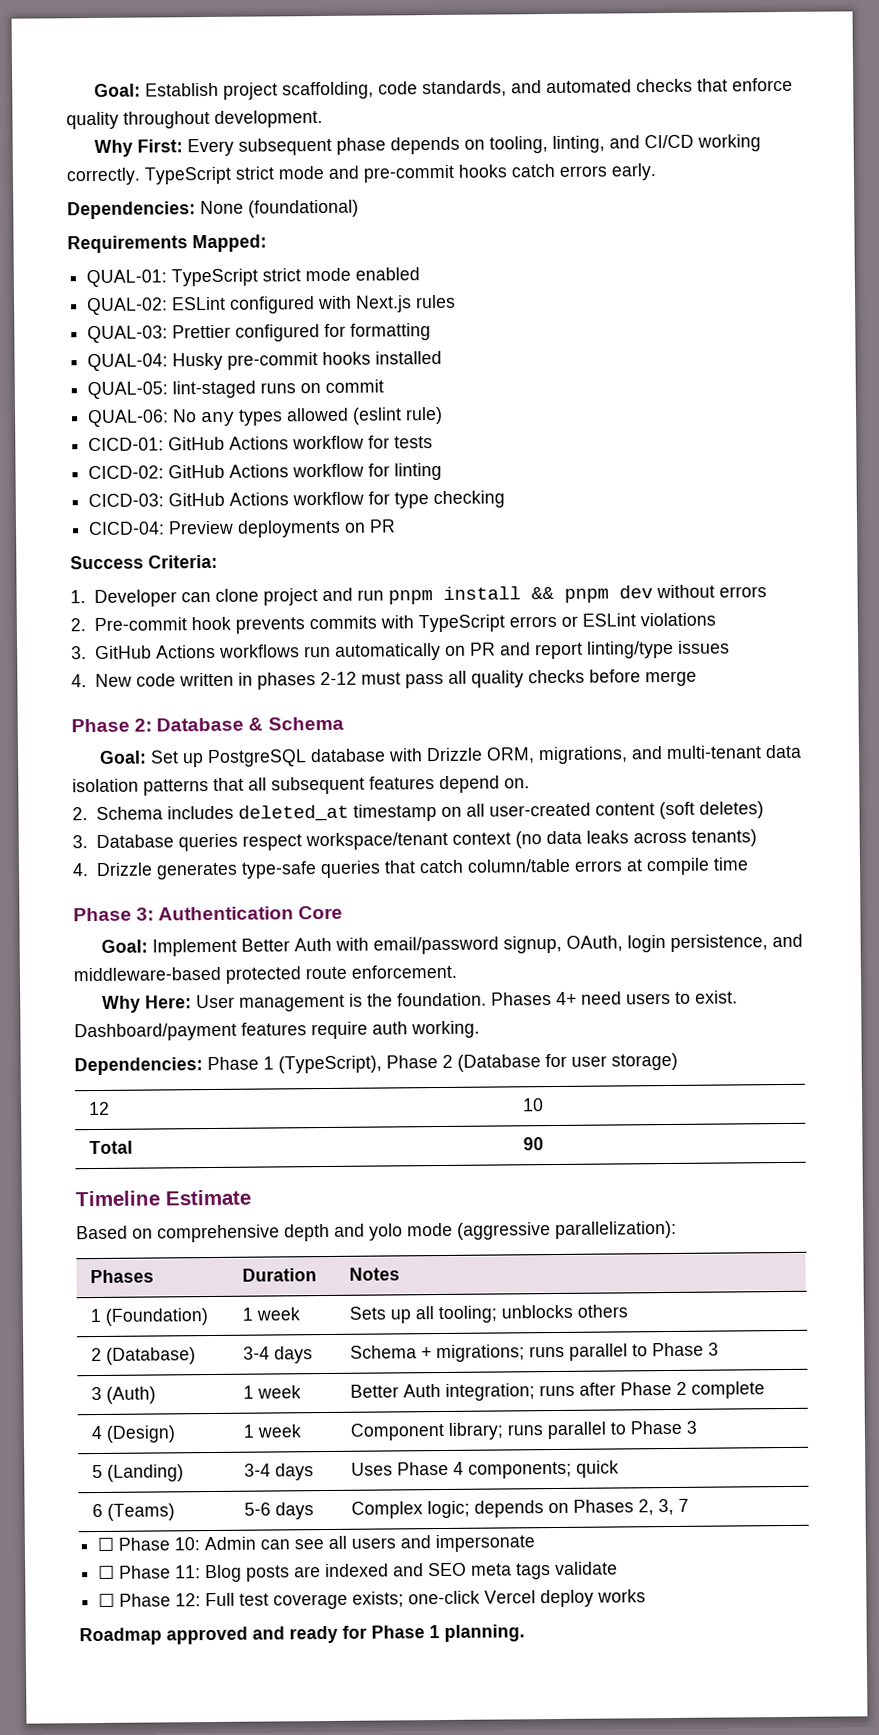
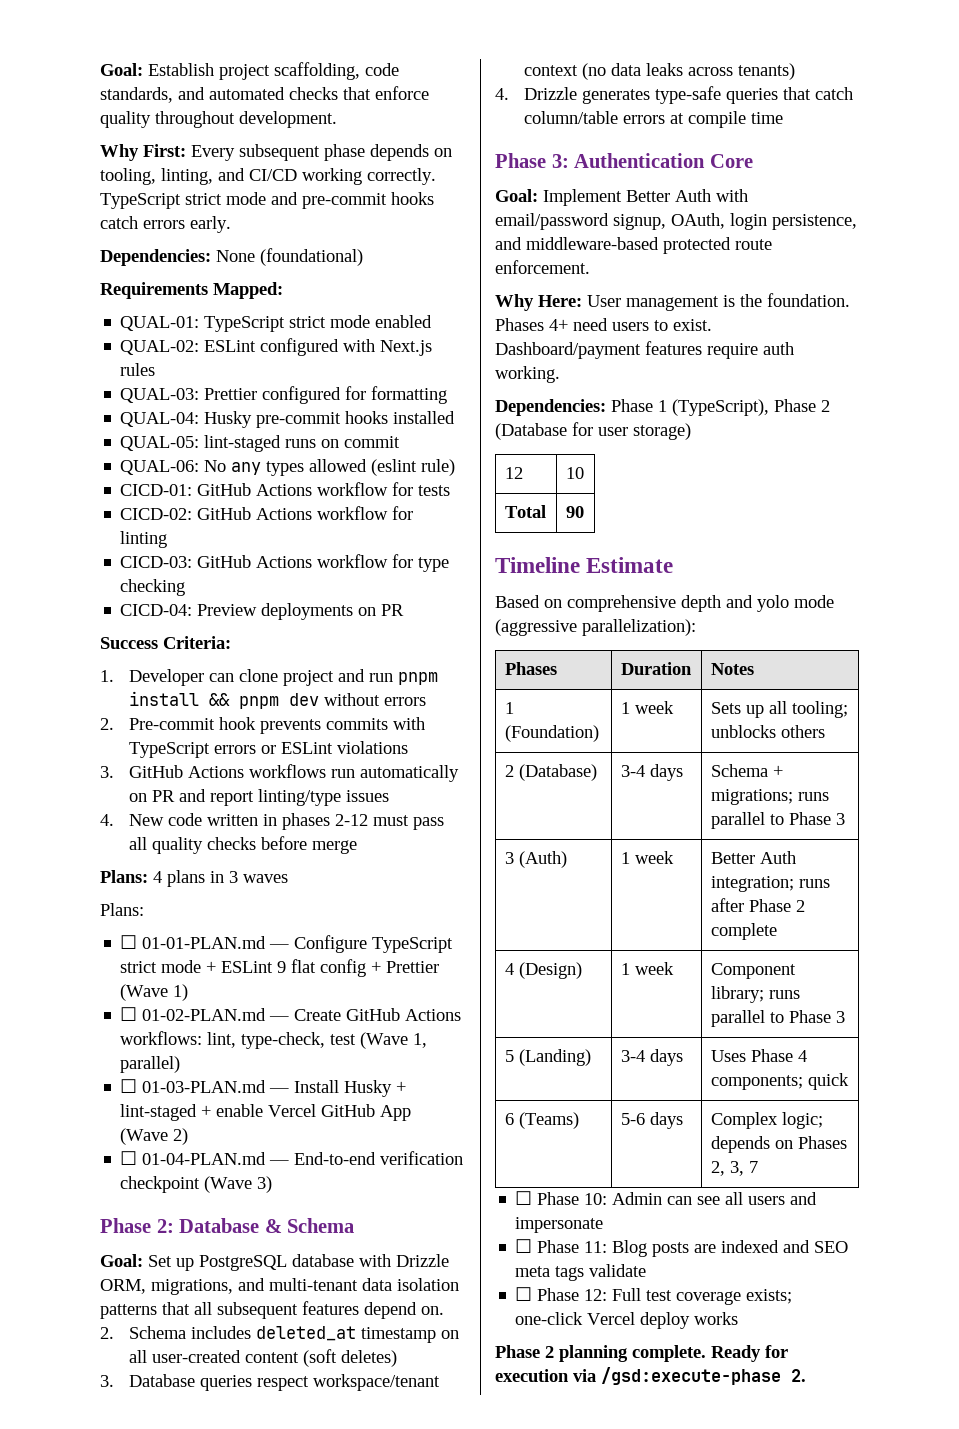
(697, 678) none -> [100,870,288,887] [100,903,144,916] [120,935,454,953] [120,959,440,977] [120,984,189,1001] [120,1007,462,1021] [120,1031,428,1049] [120,1056,181,1073] [120,1079,407,1097] [120,1104,412,1121] [120,1128,189,1145] [120,1151,464,1165] [120,1176,273,1193] // Plans: 4 plans in 3 waves // Plans: // ☐ 01-01-PLAN.md — Configure TypeScript strict mode + ESLint 9 flat config + Prettier (Wave 1) // ☐ 01-02-PLAN.md — Create GitHub Actions workflows: lint, type-check, test (Wave 1, parallel) // ☐ 01-03-PLAN.md — Install Husky + lint-staged + enable Vercel GitHub App (Wave 2) // ☐ 01-04-PLAN.md — End-to-end verification checkpoint (Wave 3)
[79,1624,525,1646] Roadmap approved and ready for Phase 1 planning. -> [495,1345,788,1362] [495,1367,806,1385] Phase 2 planning complete. Ready for execution via /gsd:execute-phase 2.

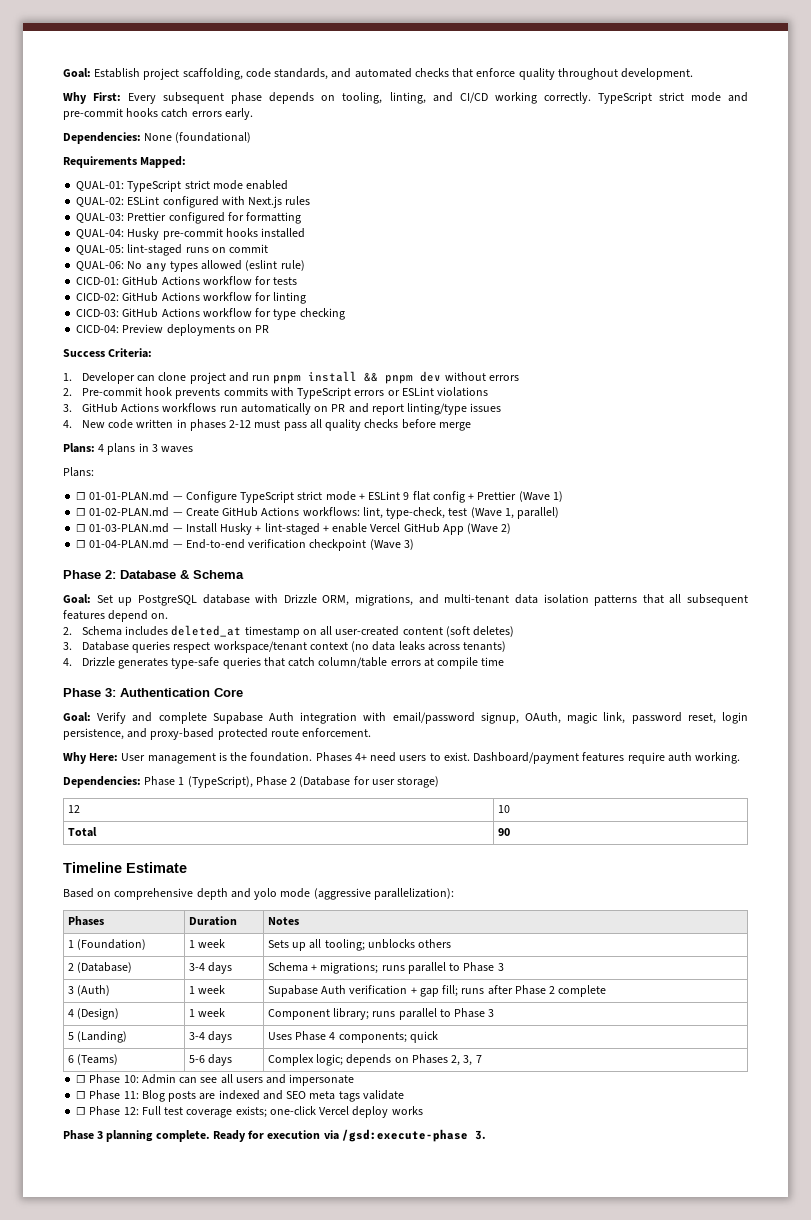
[543,189,748,206] [495,213,725,230] Implement Better Auth with email/password signup, OAuth, -> [97,712,716,724] Verify and complete Supabase Auth integration with email/password signup, OAuth, magic link, password reset,
[526,237,659,250] middleware-based -> [150,728,215,740] proxy-based
[710,851,796,864] [710,876,794,892] Better Auth integration; -> [268,985,459,997] Supabase Auth verification + gap fill;
[545,1346,554,1358] 2 -> [97,1131,104,1139] 3
[791,1369,806,1382] 2. -> [474,1130,486,1140] 3.

